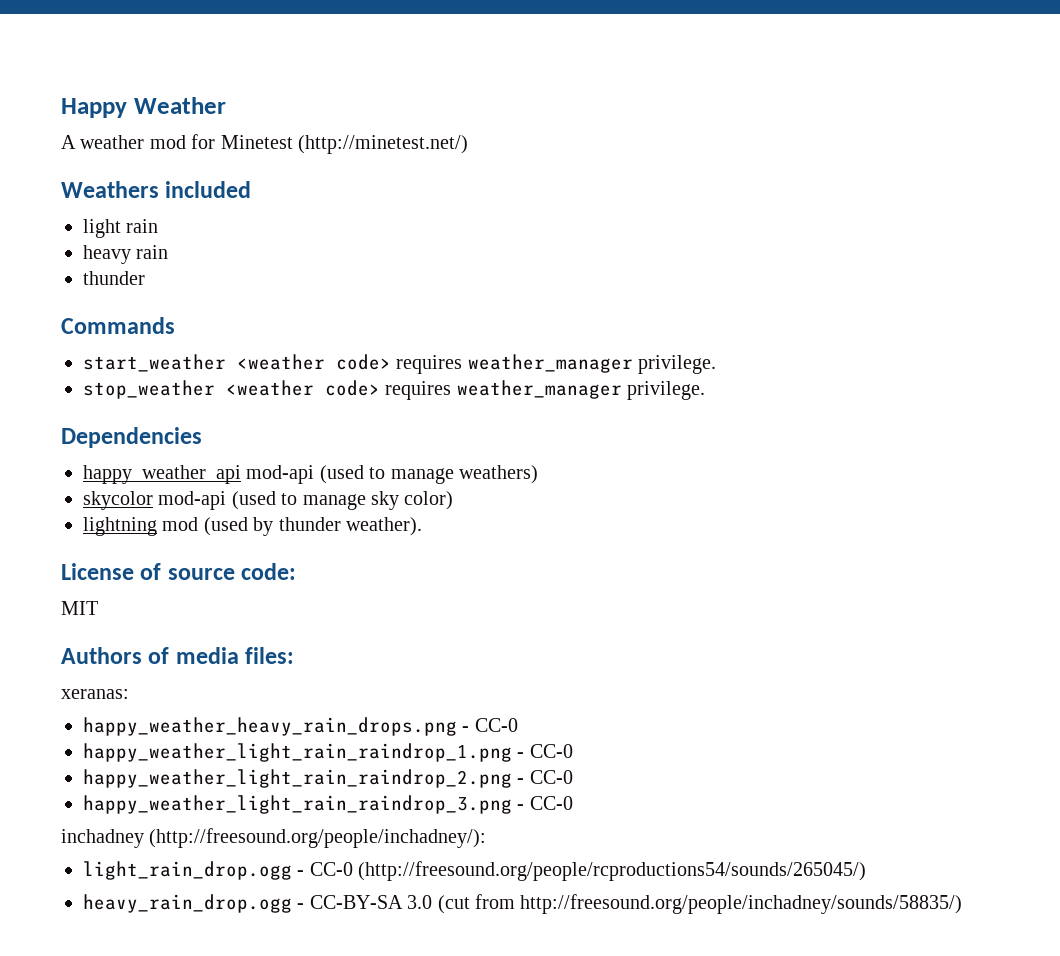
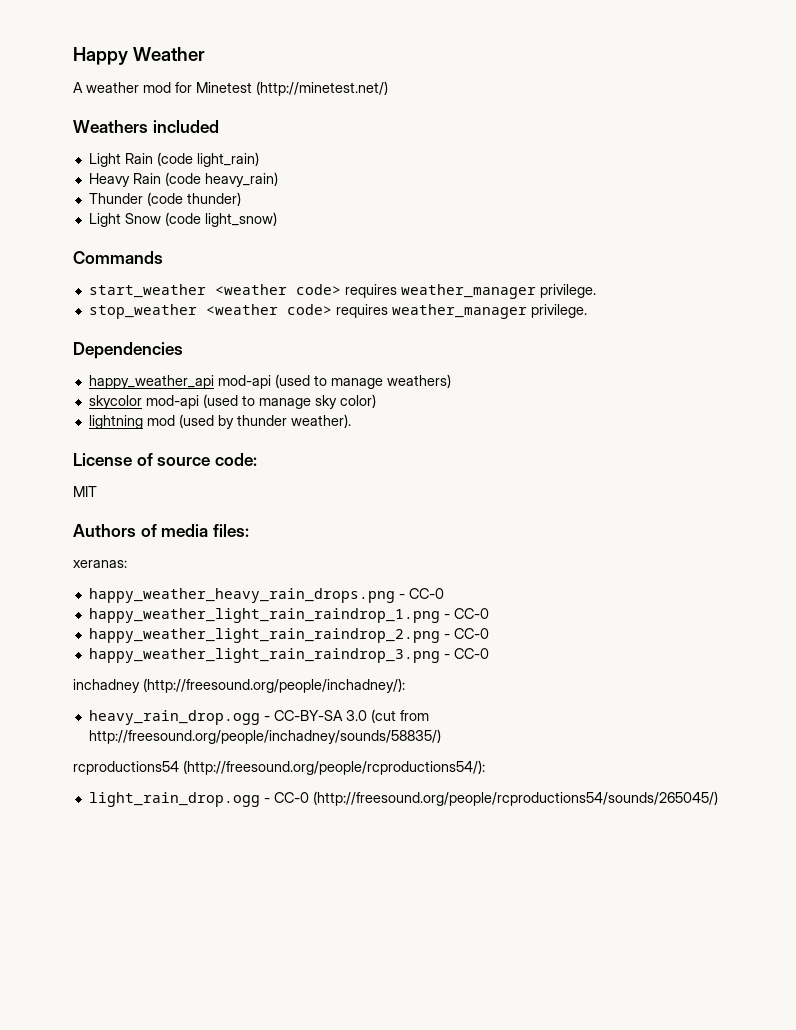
[83,219,159,238] [83,245,169,264] [83,271,145,285] light rain // heavy rain // thunder -> [88,152,259,167] [88,172,278,187] [88,192,241,206] [88,212,277,227] Light Rain (code light_rain) // Heavy Rain (code heavy_rain) // Thunder (code thunder) // Light Snow (code light_snow)
[83,861,867,881] // light_rain_drop.ogg - CC-0 (http://freesound.org/people/rcproductions54/sounds/265045/) -> (405, 685) none
(963, 904) none -> [73,760,485,775] [88,791,718,807] // rcproductions54 (http://freesound.org/people/rcproductions54/): // light_rain_drop.ogg - CC-0 (http://freesound.org/people/rcproductions54/sounds/265045/)

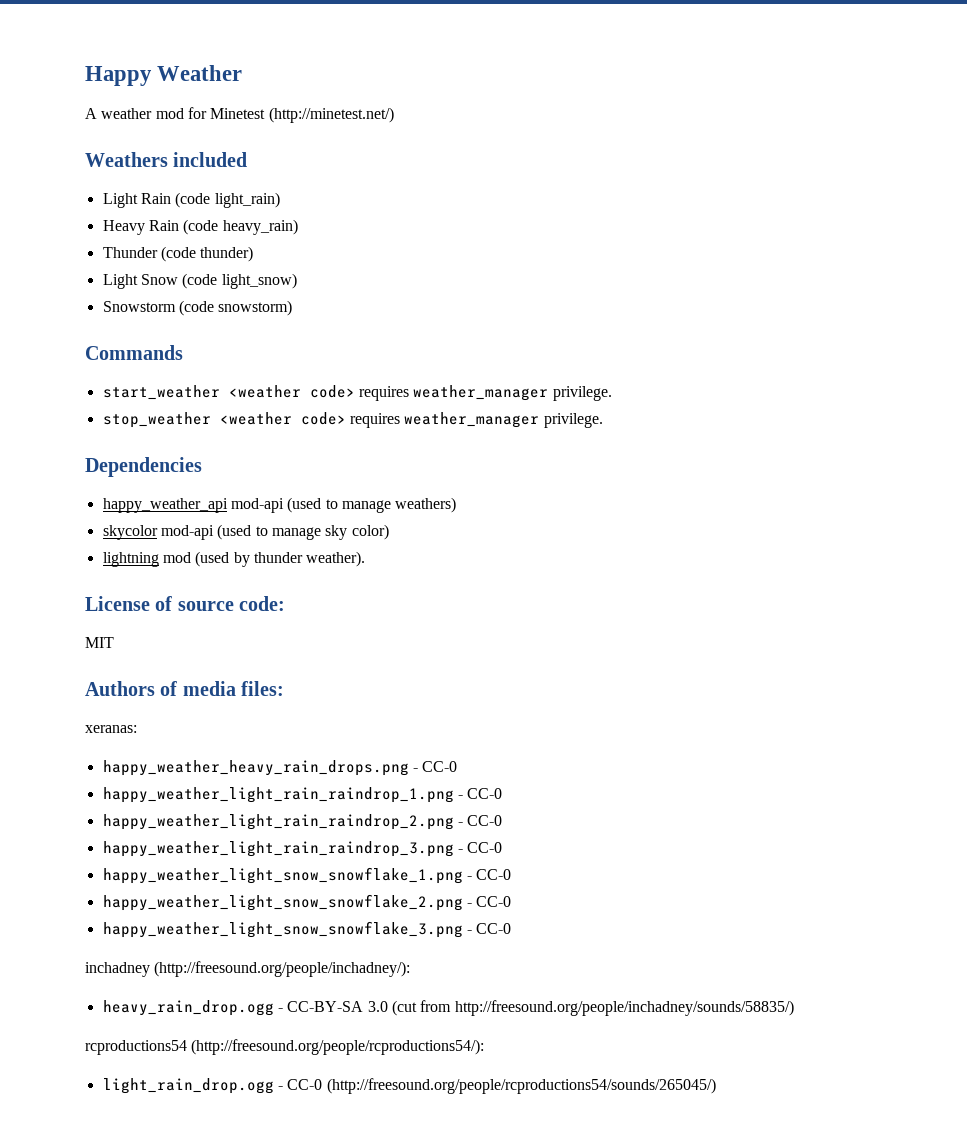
(277, 219) none -> [102,300,293,316] // Snowstorm (code snowstorm)
(489, 653) none -> [102,867,512,884] [102,894,512,911] [102,921,512,938] // happy_weather_light_snow_snowflake_1.png - CC-0 // happy_weather_light_snow_snowflake_2.png - CC-0 // happy_weather_light_snow_snowflake_3.png - CC-0

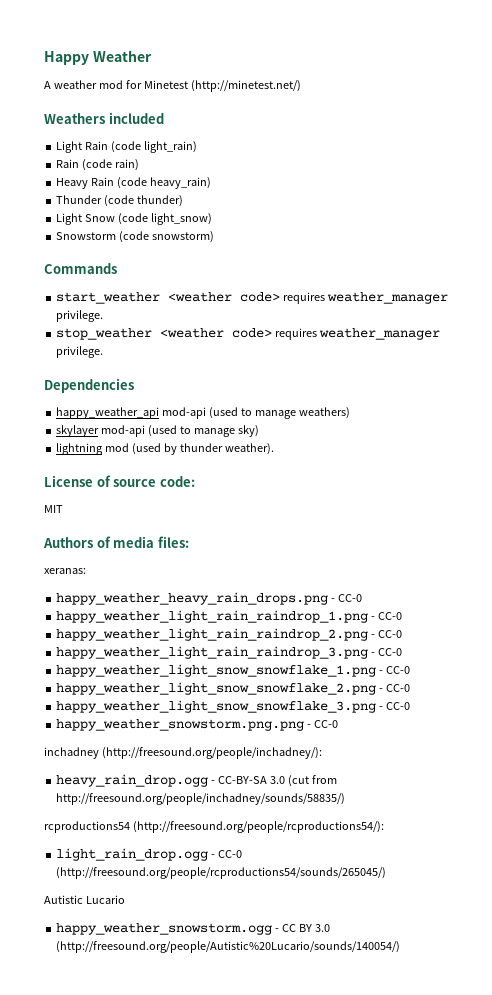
(280, 200) none -> [56,159,140,171] // Rain (code rain)
[102,524,389,540] skycolor mod-api (used to manage sky color) -> [56,425,259,437] skylayer mod-api (used to manage sky)
(512, 928) none -> [56,719,339,731] // happy_weather_snowstorm.png.png - CC-0
(716, 1086) none -> [44,895,125,904] [56,923,330,935] [56,941,401,953] // Autistic Lucario // happy_weather_snowstorm.ogg - CC BY 3.0 (http://freesound.org/people/Autistic%20Lucario/sounds/140054/)

